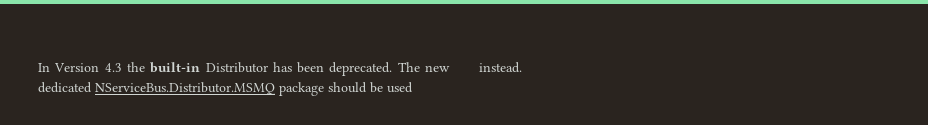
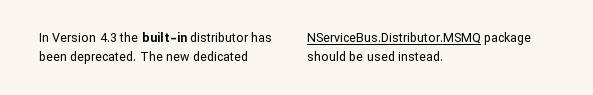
[205,62,268,73] Distributor -> [189,32,249,42] distributor

